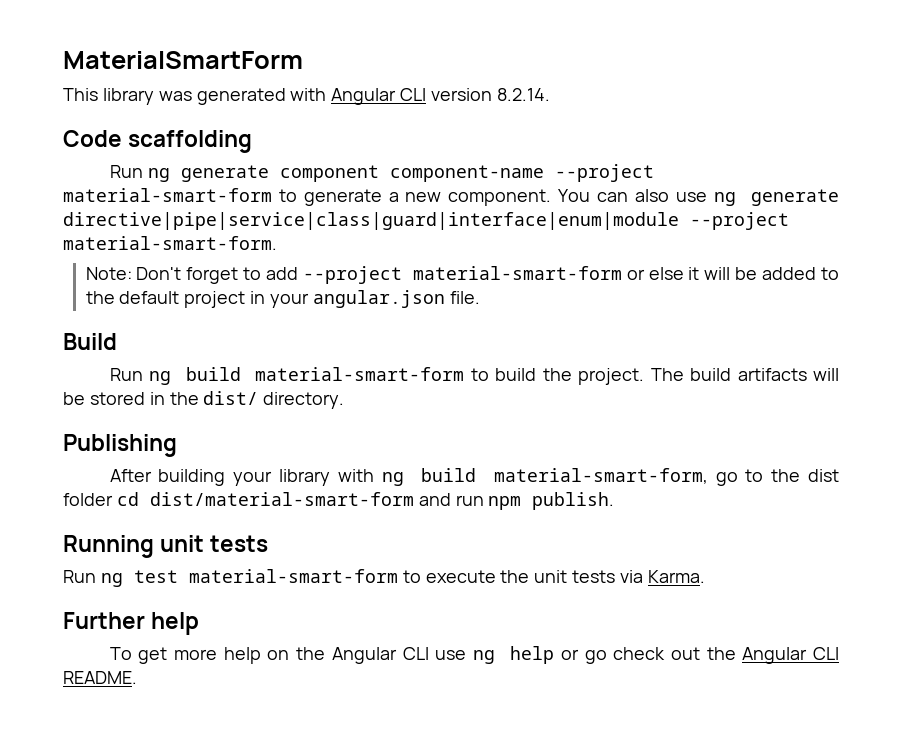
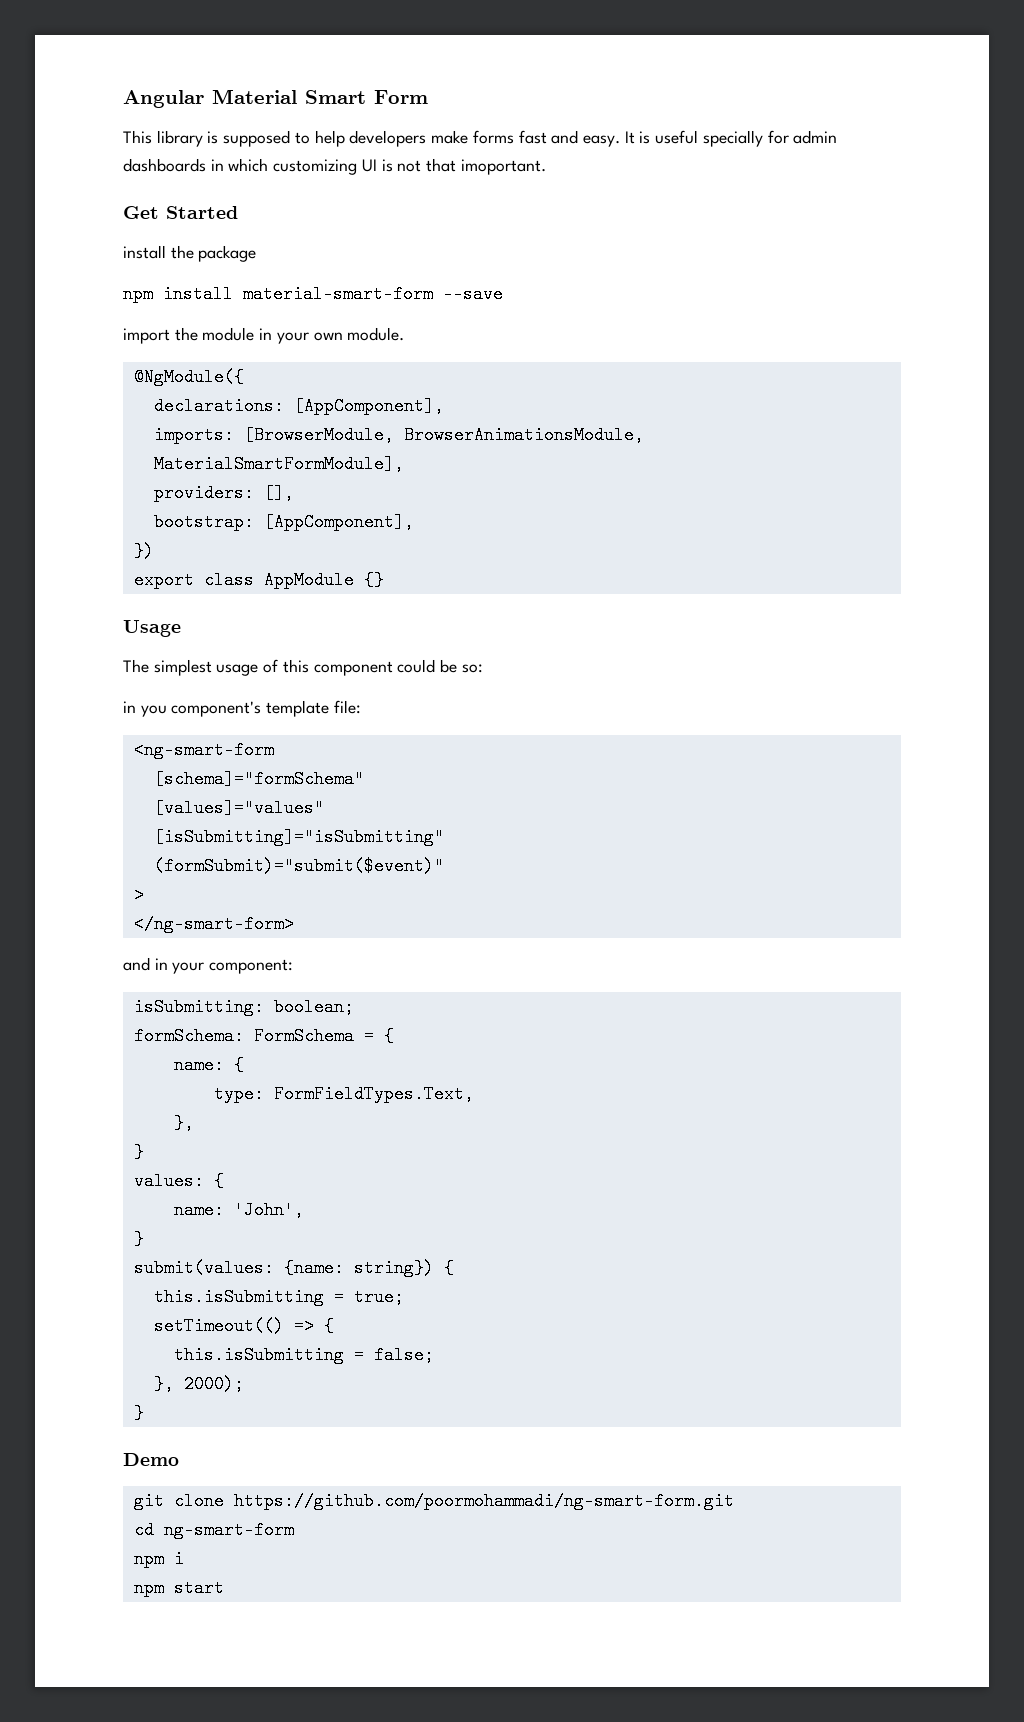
[63,51,303,69] [63,88,550,105] [63,130,253,153] [109,164,654,182] [63,188,840,206] [63,212,789,230] [63,236,277,250] [85,266,839,284] [85,290,480,308] [63,333,117,350] [109,367,840,385] [63,391,345,409] [63,434,177,457] [109,468,839,486] [63,492,615,510] [63,535,269,558] [63,569,705,587] [63,612,200,635] [109,646,840,664] [63,671,137,684] MaterialSmartForm // This library was generated with Angular CLI version 8.2.14. // Code scaffolding // Run ng generate component component-name --project material-smart-form to generate a new component. You can also use ng generate directive|pipe|service|class|guard|interface|enum|module --project material-smart-form. // Note: Don't forget to add --project material-smart-form or else it will be added to the default project in your angular.json file. // Build // Run ng build material-smart-form to build the project. The build artifacts will be stored in the dist/ directory. // Publishing // After building your library with ng build material-smart-form, go to the dist folder cd dist/material-smart-form and run npm publish. // Running unit tests // Run ng test material-smart-form to execute the unit tests via Karma. // Further help // To get more help on the Angular CLI use ng help or go check out the Angular CLI README. -> [123,89,428,108] [123,130,838,147] [123,158,546,175] [123,206,238,219] [123,245,257,262] [123,285,503,303] [123,327,405,344] [133,368,244,386] [153,397,444,415] [153,426,644,444] [153,455,404,473] [153,484,294,502] [153,513,414,531] [133,542,154,560] [133,571,384,589] [123,620,181,637] [123,659,483,676] [123,700,361,717] [133,741,274,759] [153,770,364,788] [153,799,324,817] [153,828,444,846] [153,857,444,875] [133,886,144,904] [133,915,294,933] [123,957,294,974] [133,998,354,1016] [133,1027,394,1045] [173,1056,244,1074] [213,1085,474,1103] [173,1114,194,1132] [133,1143,144,1161] [133,1172,224,1190] [173,1201,304,1219] [133,1230,144,1248] [133,1259,454,1277] [153,1288,404,1306] [153,1317,334,1335] [173,1346,434,1364] [153,1375,244,1393] [133,1404,144,1422] [123,1453,179,1466] [133,1492,734,1510] [133,1521,294,1539] [133,1550,184,1568] [133,1579,224,1597] Angular Material Smart Form // This library is supposed to help developers make forms fast and easy. It is useful specially for admin dashboards in which customizing UI is not that imoportant. // Get Started // install the package // npm install material-smart-form --save // import the module in your own module. // @NgModule({ // declarations: [AppComponent], // imports: [BrowserModule, BrowserAnimationsModule, MaterialSmartFormModule], // providers: [], // bootstrap: [AppComponent], // }) // export class AppModule {} // Usage // The simplest usage of this component could be so: // in you component's template file: // <ng-smart-form // [schema]="formSchema" // [values]="values" // [isSubmitting]="isSubmitting" // (formSubmit)="submit($event)" // > // </ng-smart-form> // and in your component: // isSubmitting: boolean; // formSchema: FormSchema = { // name: { // type: FormFieldTypes.Text, // }, // } // values: { // name: 'John', // } // submit(values: {name: string}) { // this.isSubmitting = true; // setTimeout(() => { // this.isSubmitting = false; // }, 2000); // } // Demo // git clone https://github.com/poormohammadi/ng-smart-form.git // cd ng-smart-form // npm i // npm start

